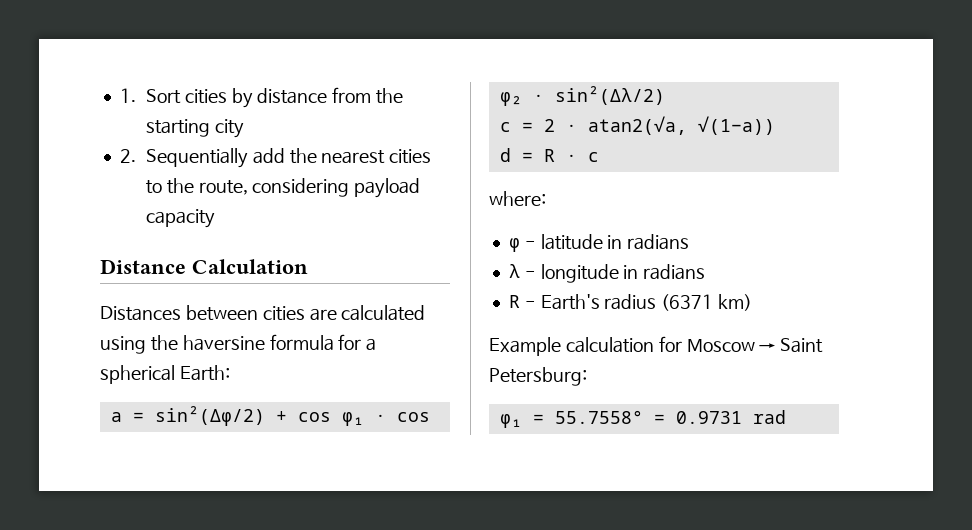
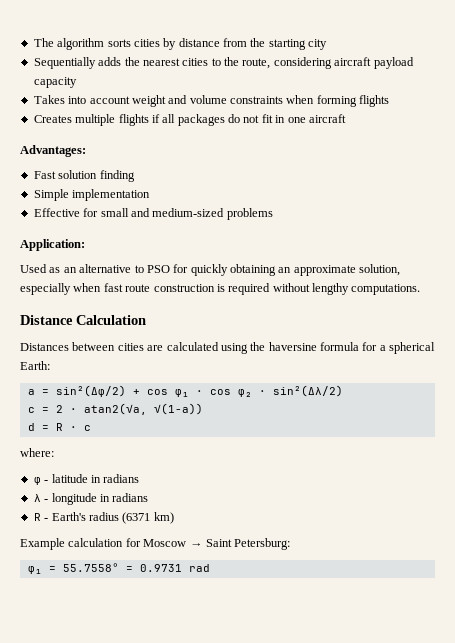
[119,88,181,104] 1. Sort -> [33,38,131,50] The algorithm sorts
[119,148,285,168] 2. Sequentially add -> [33,57,122,69] Sequentially adds
(350, 187) none -> [334,57,372,66] aircraft
(215, 218) none -> [33,95,390,107] [33,114,346,126] [20,145,86,157] [33,170,135,182] [33,189,151,201] [33,208,273,220] [20,239,85,251] [20,264,401,276] [20,283,421,295] // Takes into account weight and volume constraints when forming flights // Creates multiple flights if all packages do not fit in one aircraft // Advantages: // Fast solution finding // Simple implementation // Effective for small and medium-sized problems // Application: // Used as an alternative to PSO for quickly obtaining an approximate solution, especially when fast route construction is required without lengthy computations.

